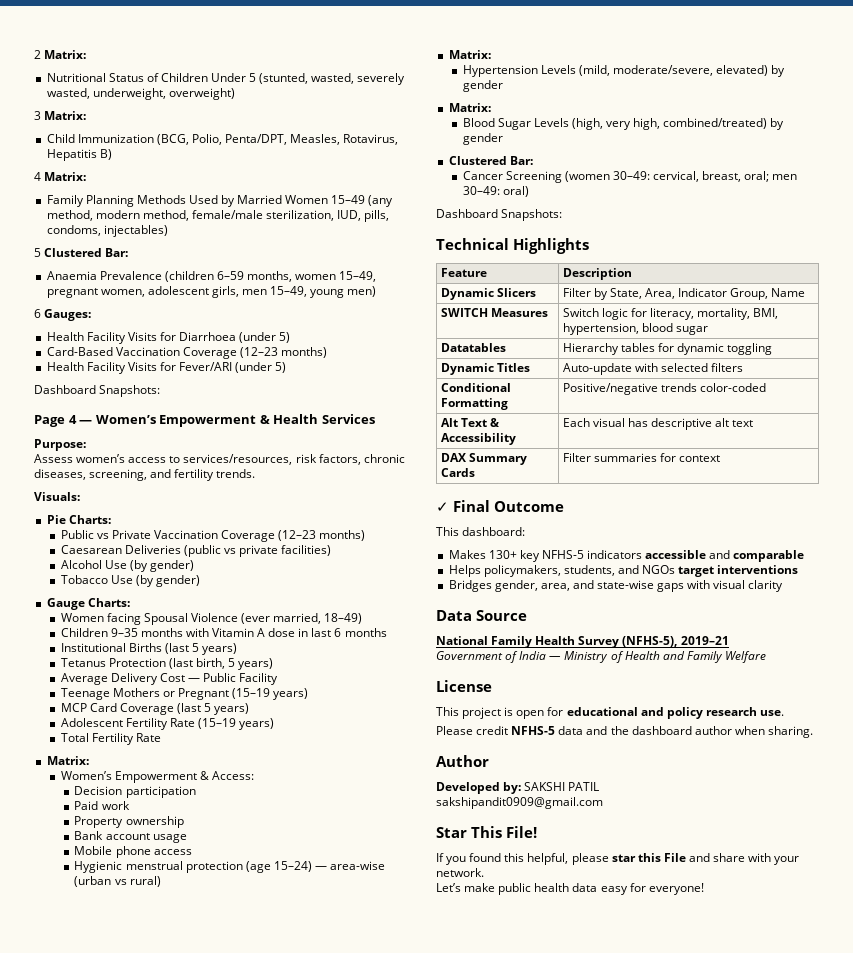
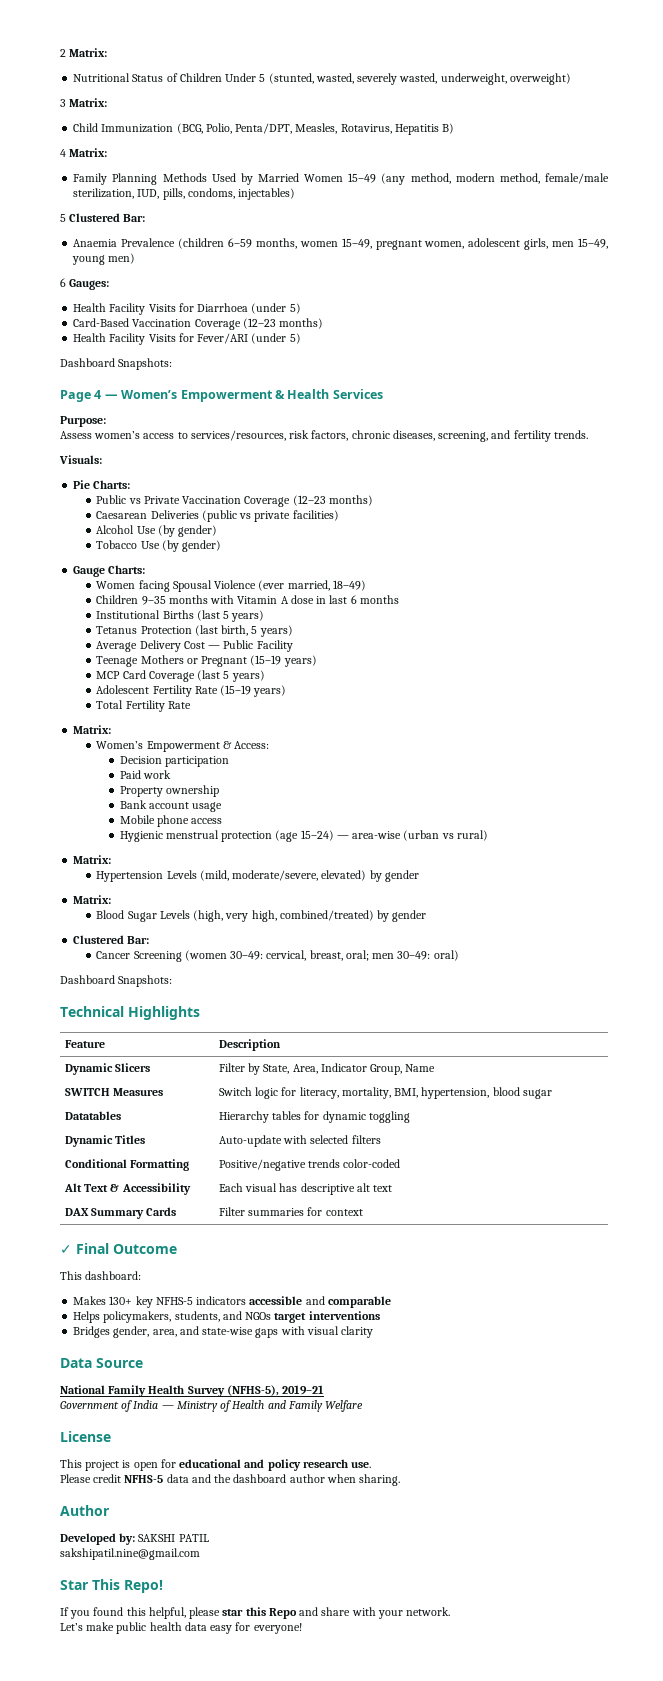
[436,797,603,809] sakshipandit0909@gmail.com -> [60,1548,200,1560] sakshipatil.nine@gmail.com
[506,826,537,838] File! -> [124,1580,163,1593] Repo!
[663,853,686,862] File -> [268,1608,297,1619] Repo

